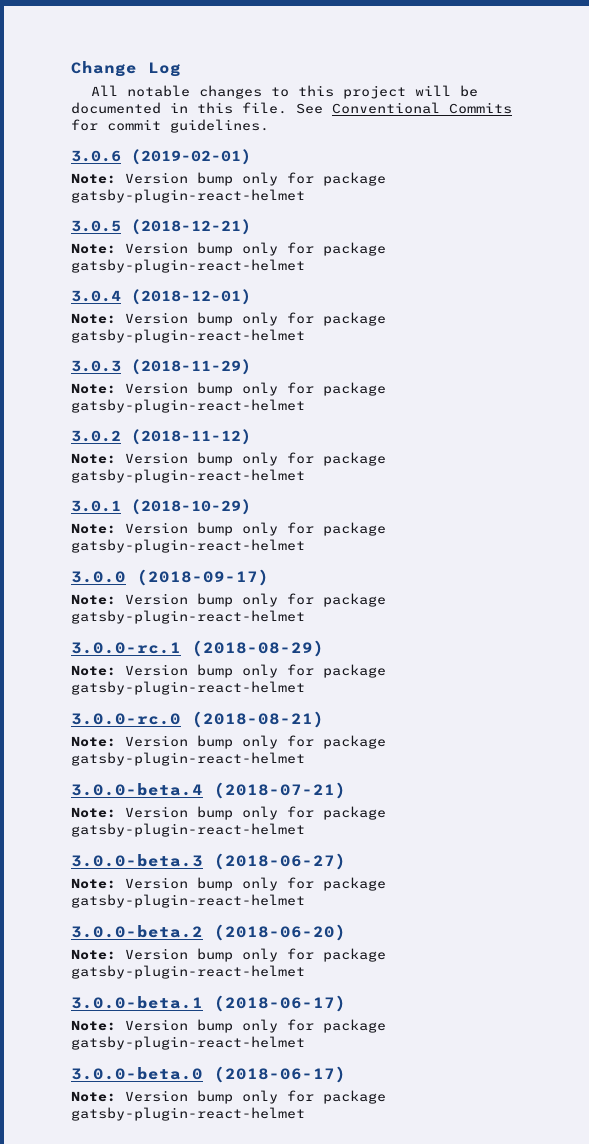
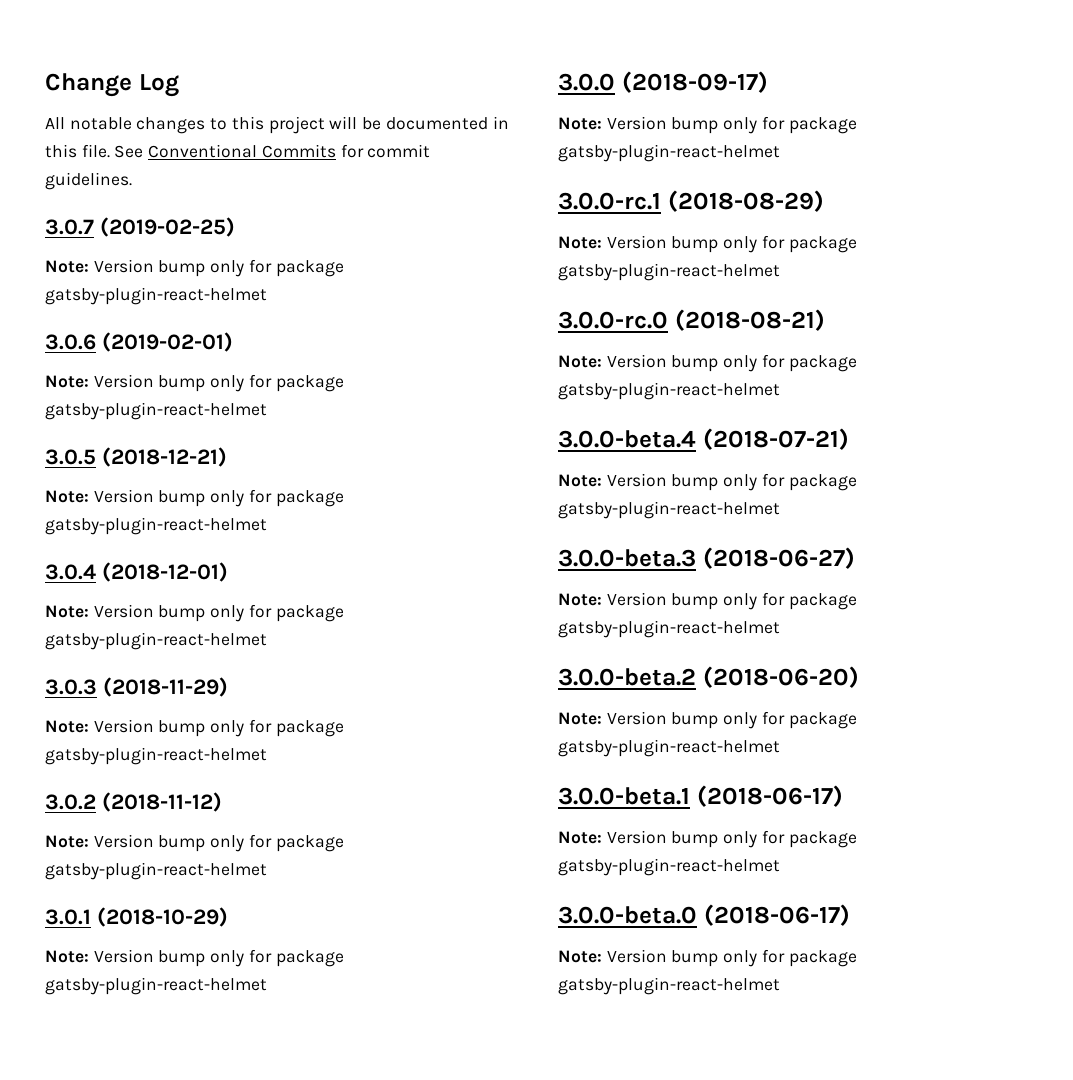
(269, 126) none -> [45,217,235,237] [45,259,344,277] [45,287,267,305] // 3.0.7 (2019-02-25) // Note: Version bump only for package gatsby-plugin-react-helmet

